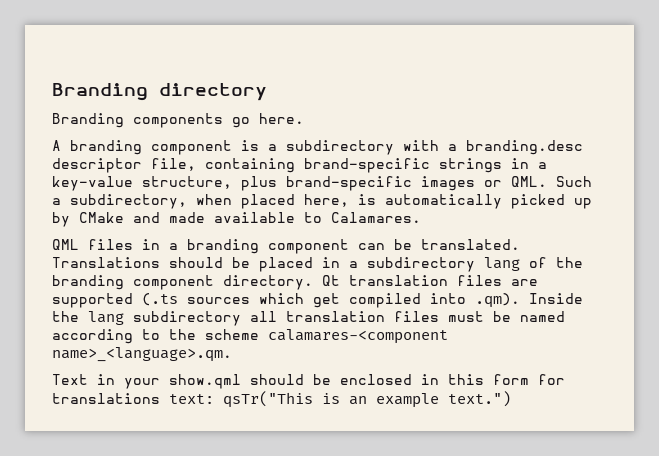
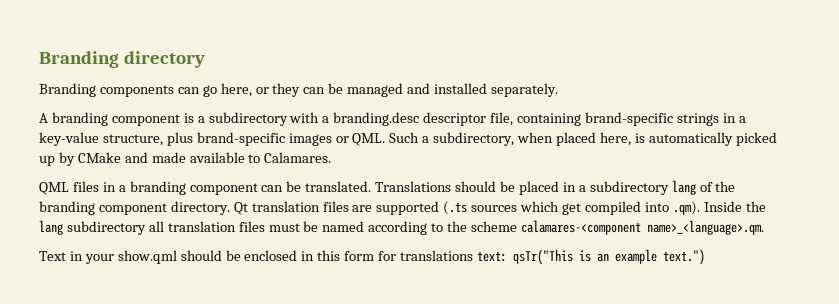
[232,113,304,128] go here. -> [177,83,558,97] can go here, or they can be managed and installed separately.

